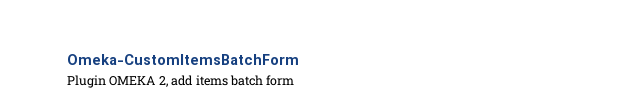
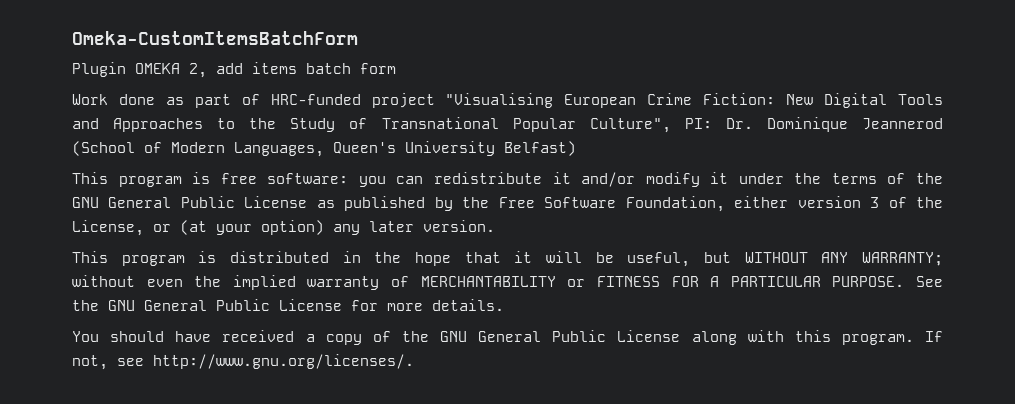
(295, 80) none -> [72,93,943,108] [72,117,944,133] [72,141,576,157] [72,172,943,187] [72,196,943,212] [72,220,495,236] [72,251,943,267] [72,275,944,290] [72,299,504,311] [72,330,943,345] [72,354,414,370] // Work done as part of HRC-funded project "Visualising European Crime Fiction: New Digital Tools and Approaches to the Study of Transnational Popular Culture", PI: Dr. Dominique Jeannerod (School of Modern Languages, Queen's University Belfast) // This program is free software: you can redistribute it and/or modify it under the terms of the GNU General Public License as published by the Free Software Foundation, either version 3 of the License, or (at your option) any later version. // This program is distributed in the hope that it will be useful, but WITHOUT ANY WARRANTY; without even the implied warranty of MERCHANTABILITY or FITNESS FOR A PARTICULAR PURPOSE. See the GNU General Public License for more details. // You should have received a copy of the GNU General Public License along with this program. If not, see http://www.gnu.org/licenses/.

